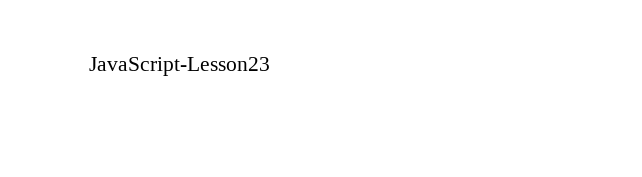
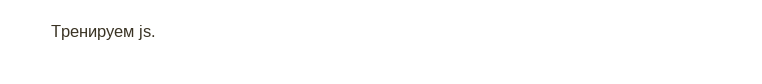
[89,57,270,76] JavaScript-Lesson23 -> [51,25,156,40] Тренируем js.

